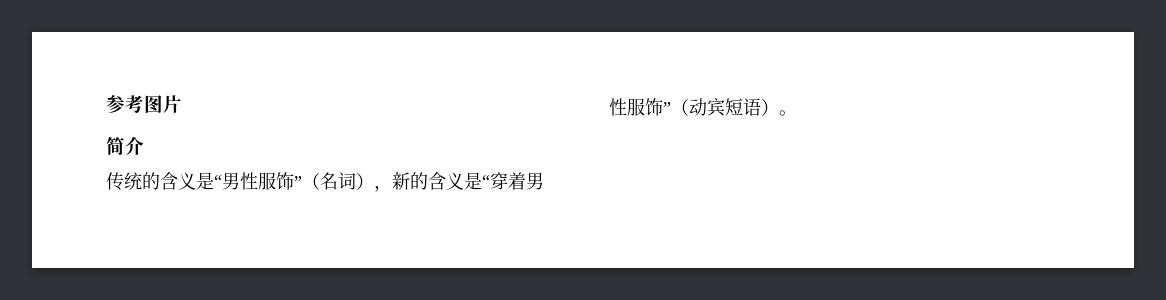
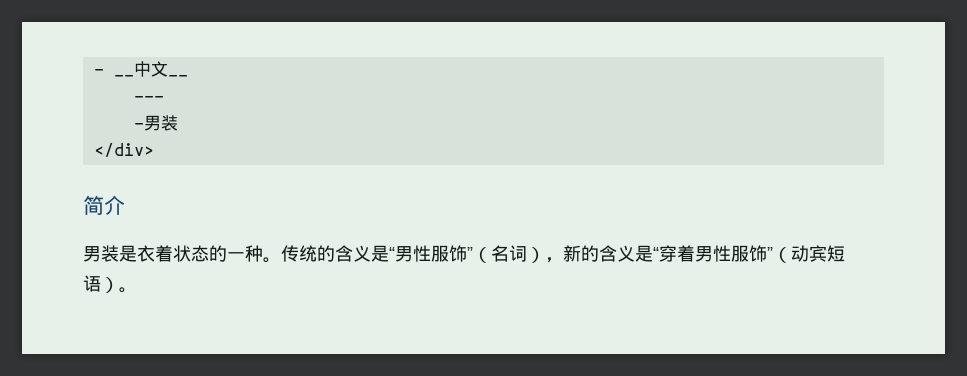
[106,95,182,113] [106,137,144,155] 参考图片 // 简介 // -> [93,69,104,75] [113,61,188,77] [133,96,164,102] [133,115,178,131] [93,143,154,157] [83,195,125,215] [83,245,281,263] - __中文__ // --- // -男装 // </div> // 简介 // 男装是衣着状态的一种。

